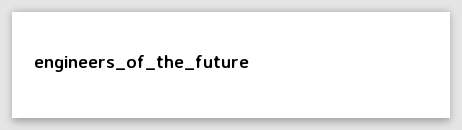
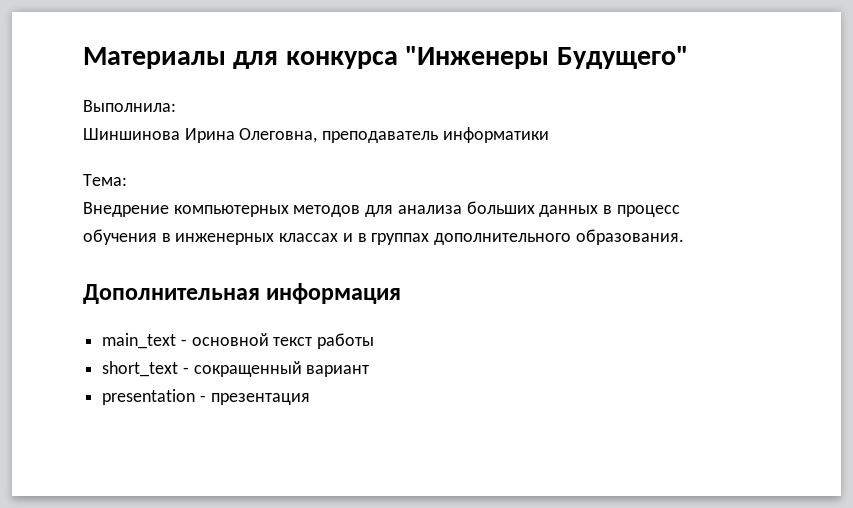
[34,55,249,72] engineers_of_the_future -> [83,46,688,69] [83,100,176,112] [83,127,549,143] [83,174,127,186] [83,201,680,217] [83,229,684,245] [83,283,402,304] [102,333,375,349] [102,361,370,377] [102,389,310,405] Материалы для конкурса "Инженеры Будущего" // Выполнила: // Шиншинова Ирина Олеговна, преподаватель информатики // Тема: // Внедрение компьютерных методов для анализа больших данных в процесс обучения в инженерных классах и в группах дополнительного образования. // Дополнительная информация // main_text - основной текст работы // short_text - сокращенный вариант // presentation - презентация

